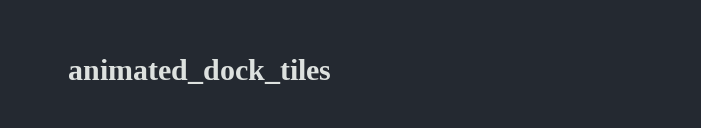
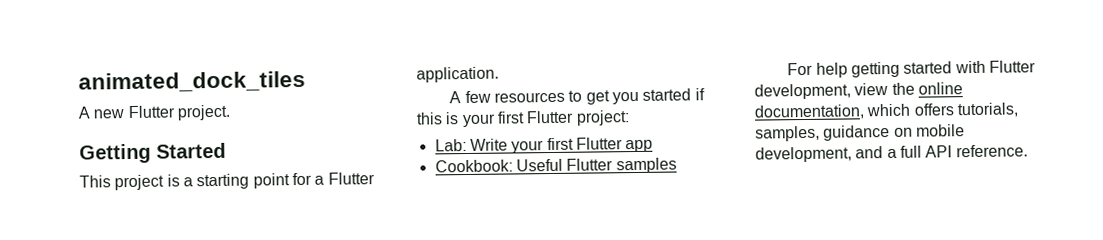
(331, 71) none -> [78,104,230,121] [79,142,226,164] [79,172,375,191] [416,66,499,83] [449,88,705,105] [416,110,630,128] [434,137,654,154] [434,157,677,174] [787,60,1036,78] [754,82,963,100] [754,102,1018,120] [755,124,965,142] [755,144,1028,163] // A new Flutter project. // Getting Started // This project is a starting point for a Flutter application. // A few resources to get you started if this is your first Flutter project: // Lab: Write your first Flutter app // Cookbook: Useful Flutter samples // For help getting started with Flutter development, view the online documentation, which offers tutorials, samples, guidance on mobile development, and a full API reference.

